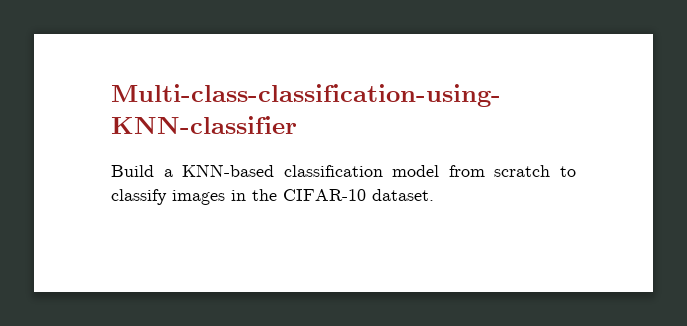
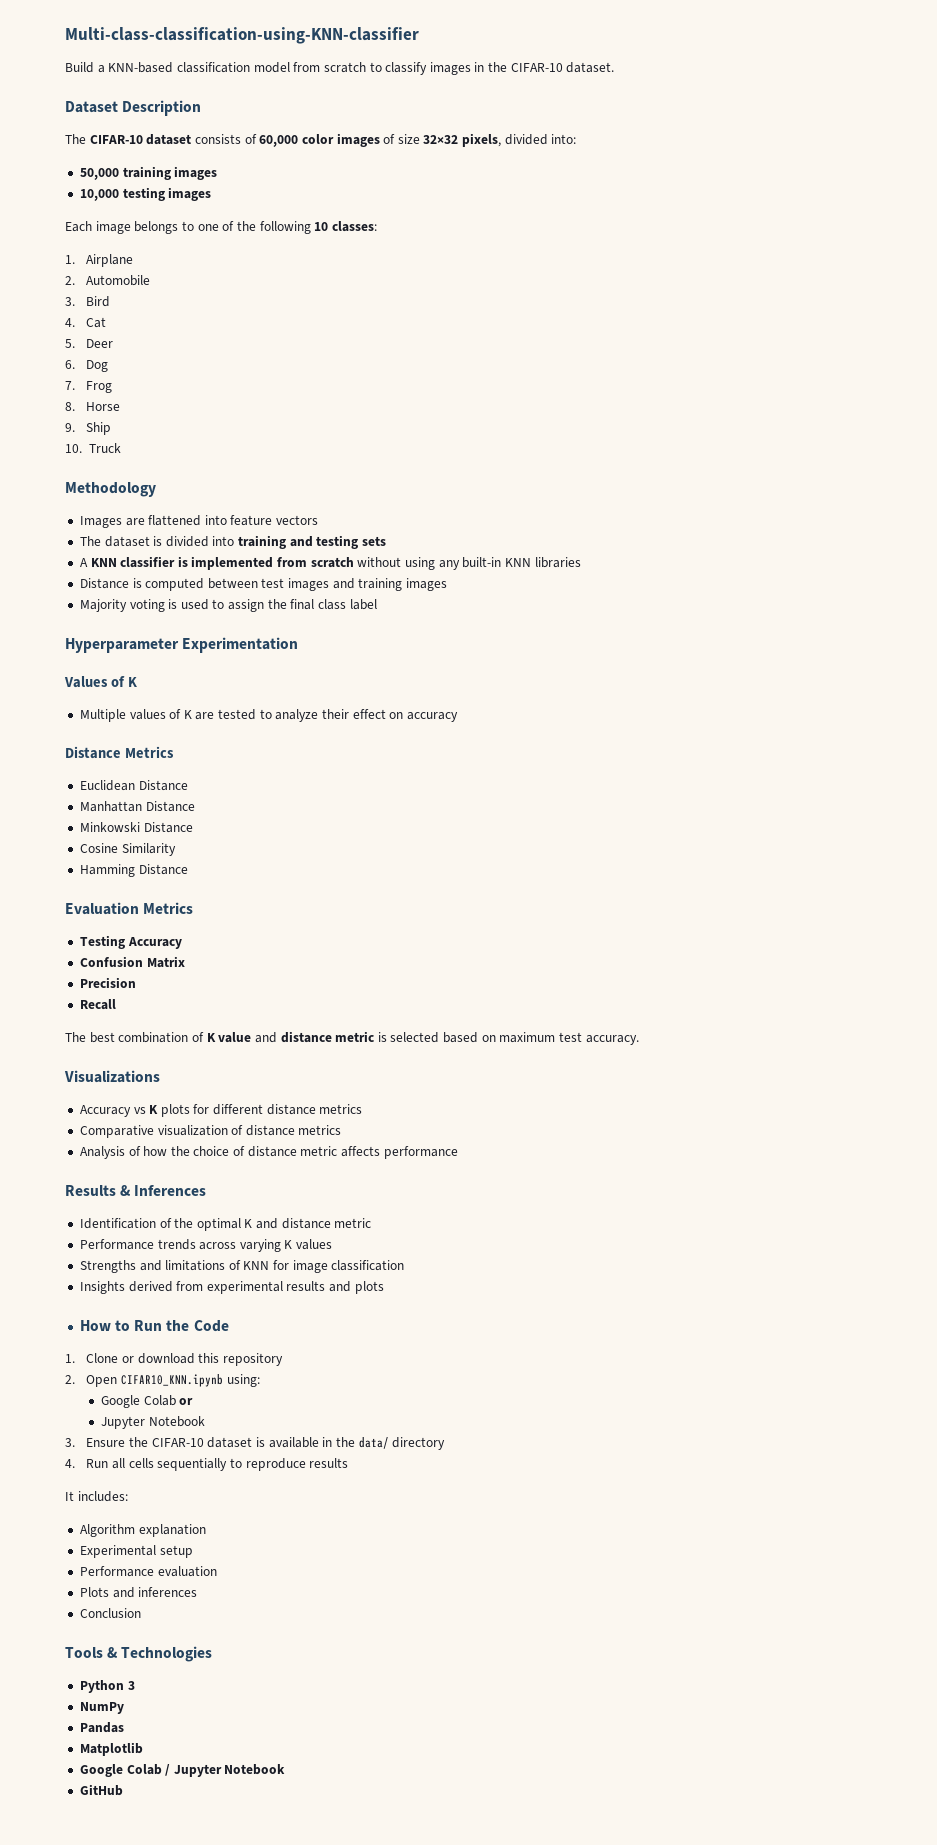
(434, 195) none -> [65,100,202,116] [65,133,577,147] [79,166,218,180] [79,187,212,201] [65,221,377,234] [65,254,134,267] [65,275,151,286] [65,296,111,307] [65,317,107,328] [65,339,114,348] [65,360,109,372] [65,381,113,393] [65,402,121,411] [65,422,112,435] [65,443,121,453] [65,482,156,497] [79,515,319,528] [79,535,387,549] [79,556,581,570] [79,578,448,591] [79,599,377,612] [65,637,299,653] [64,676,137,688] [79,709,458,722] [65,746,174,759] [79,780,188,791] [79,801,195,812] [79,822,193,833] [79,843,176,856] [79,864,188,877] [65,902,194,915] [79,935,182,949] [79,956,185,968] [79,977,136,988] [79,999,116,1010] [65,1031,639,1045] [64,1070,160,1083] [79,1104,363,1117] [79,1125,342,1138] [79,1146,458,1159] [65,1185,207,1196] [79,1218,372,1231] [79,1239,333,1252] [79,1260,405,1273] [79,1281,384,1294] [79,1320,229,1332] [65,1353,283,1366] [65,1374,260,1387] [101,1395,194,1408] [101,1416,205,1429] [65,1437,446,1450] [65,1458,349,1471] [65,1491,128,1502] [79,1524,206,1537] [79,1545,193,1558] [79,1566,217,1577] [79,1587,198,1598] [79,1608,141,1618] [65,1646,213,1662] [79,1680,135,1693] [79,1702,124,1714] [79,1722,124,1733] [79,1742,143,1756] [79,1764,286,1777] [79,1784,123,1796] // Dataset Description // The CIFAR-10 dataset consists of 60,000 color images of size 32×32 pixels, divided into: // 50,000 training images // 10,000 testing images // Each image belongs to one of the following 10 classes: // 1. Airplane // 2. Automobile // 3. Bird // 4. Cat // 5. Deer // 6. Dog // 7. Frog // 8. Horse // 9. Ship // 10. Truck // Methodology // Images are flattened into feature vectors // The dataset is divided into training and testing sets // A KNN classifier is implemented from scratch without using any built-in KNN libraries // Distance is computed between test images and training images // Majority voting is used to assign the final class label // Hyperparameter Experimentation // Values of K // Multiple values of K are tested to analyze their effect on accuracy // Distance Metrics // Euclidean Distance // Manhattan Distance // Minkowski Distance // Cosine Similarity // Hamming Distance // Evaluation Metrics // Testing Accuracy // Confusion Matrix // Precision // Recall // The best combination of K value and distance metric is selected based on maximum test accuracy. // Visualizations // Accuracy vs K plots for different distance metrics // Comparative visualization of distance metrics // Analysis of how the choice of distance metric affects performance // Results & Inferences // Identification of the optimal K and distance metric // Performance trends across varying K values // Strengths and limitations of KNN for image classification // Insights derived from experimental results and plots // How to Run the Code // 1. Clone or download this repository // 2. Open CIFAR10_KNN.ipynb using: // Google Colab or // Jupyter Notebook // 3. Ensure the CIFAR-10 dataset is available in the data/ directory // 4. Run all cells sequentially to reproduce results // It includes: // Algorithm explanation // Experimental setup // Performance evaluation // Plots and inferences // Conclusion // Tools & Technologies // Python 3 // NumPy // Pandas // Matplotlib // Google Colab / Jupyter Notebook // GitHub

